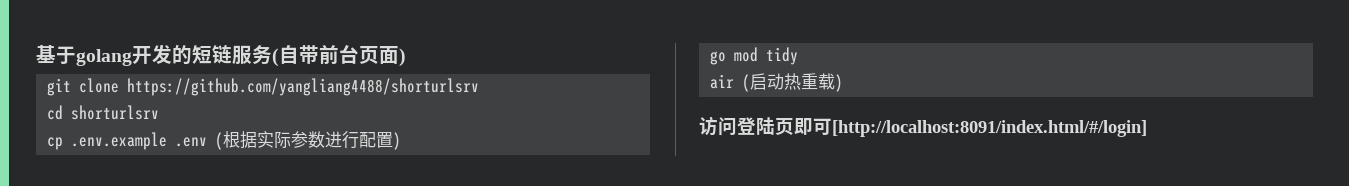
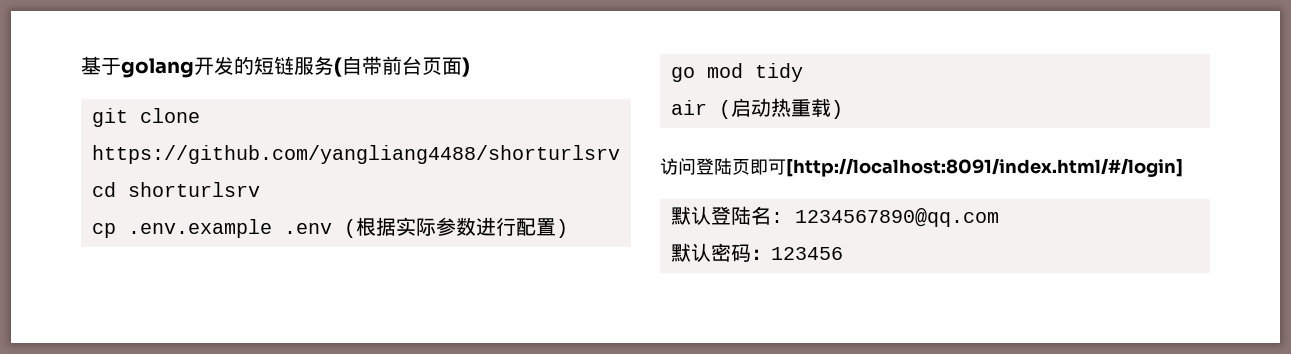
(1147, 128) none -> [670,206,999,227] [670,243,843,262] // 默认登陆名: 1234567890@qq.com // 默认密码：123456

